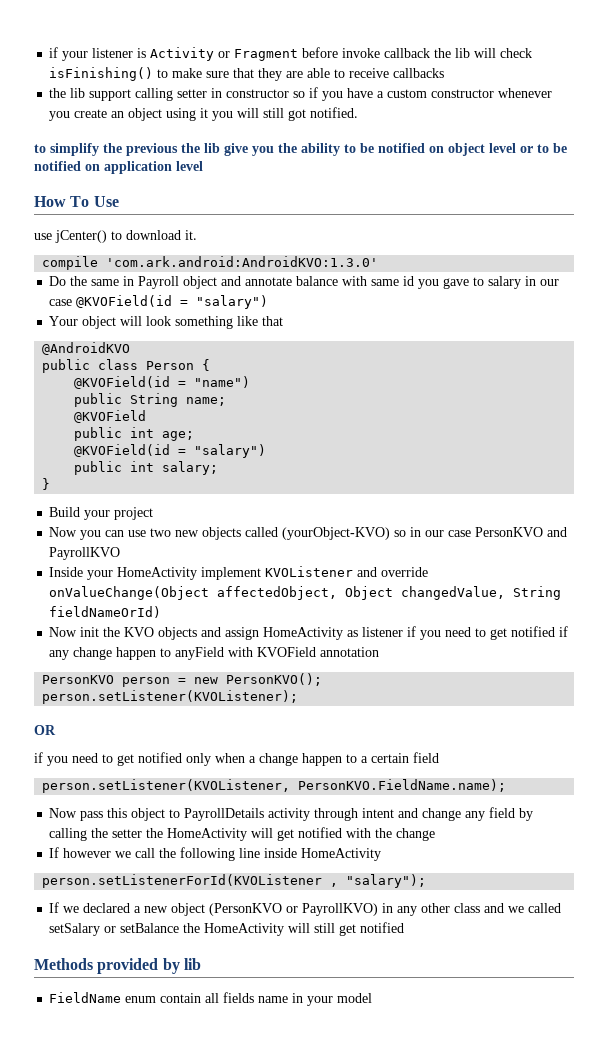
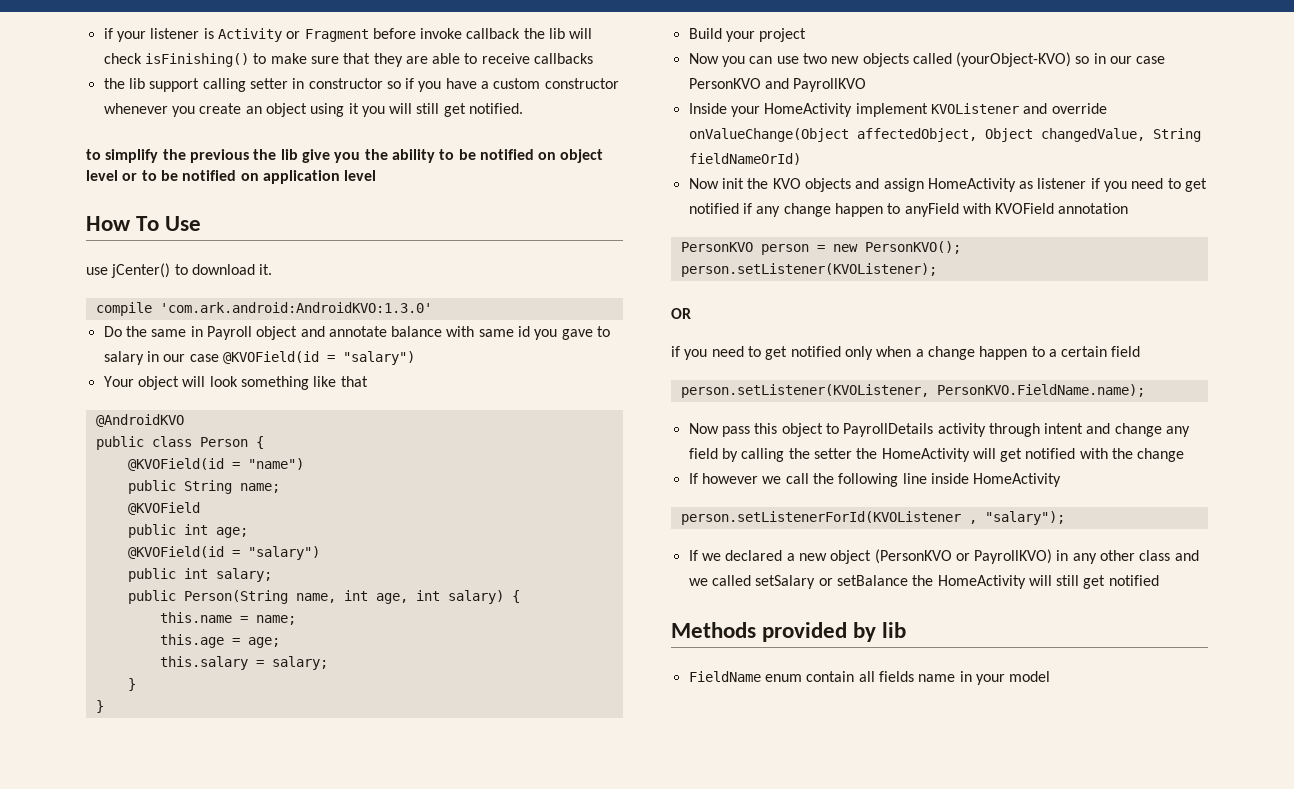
[288,109,307,121] got -> [443,103,466,117] get
(219, 468) none -> [127,590,520,604] [159,612,296,625] [159,634,280,648] [159,656,328,670] [127,678,136,691] // public Person(String name, int age, int salary) { // this.name = name; // this.age = age; // this.salary = salary; // }

